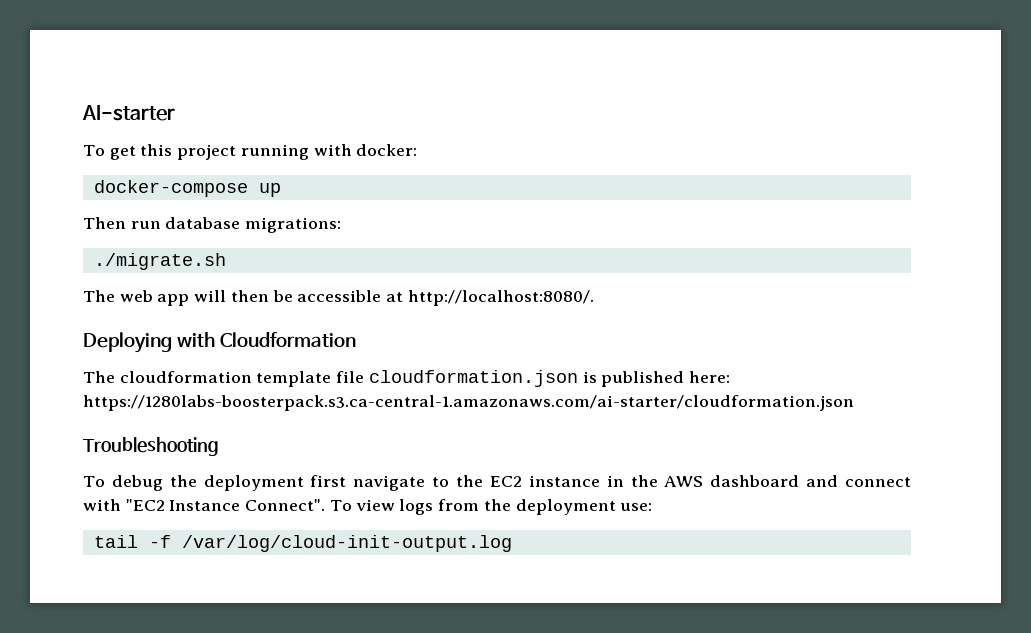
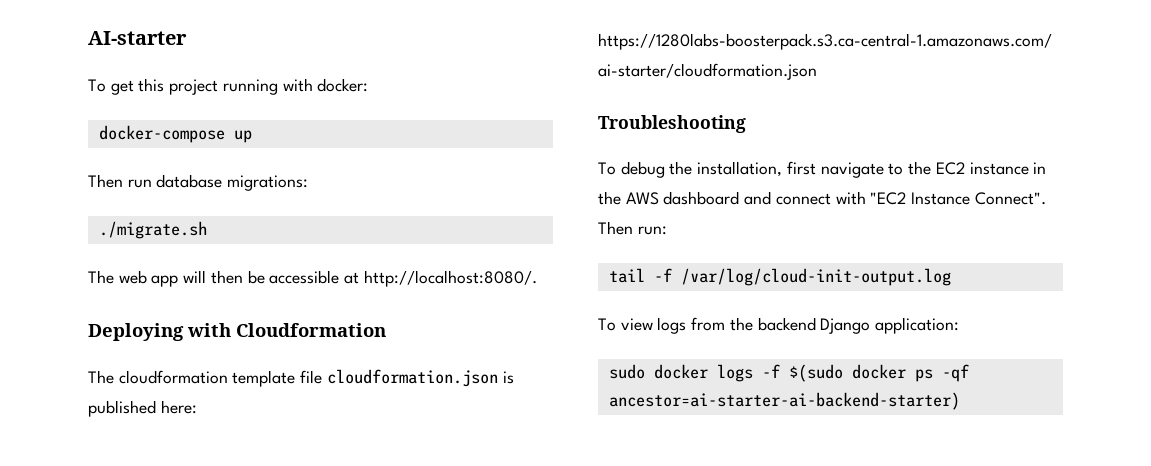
[203,475,304,491] deployment -> [697,161,783,177] installation,
(326, 505) none -> [598,221,667,235] [608,268,951,286] Then run: // tail -f /var/log/cloud-init-output.log //
[515,499,653,515] [93,535,512,552] deployment use: // tail -f /var/log/cloud-init-output.log -> [757,317,960,334] [608,364,969,382] [608,392,960,410] backend Django application: // sudo docker logs -f $(sudo docker ps -qf ancestor=ai-starter-ai-backend-starter)

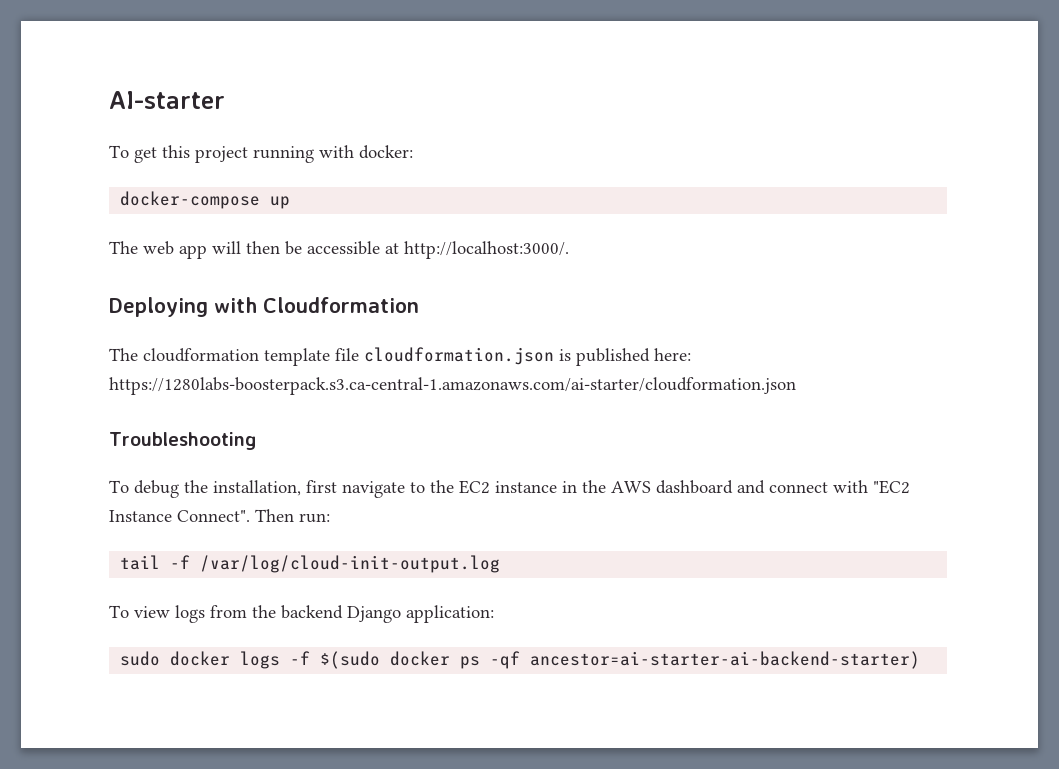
[88,174,309,191] [98,221,207,239] // Then run database migrations: // ./migrate.sh -> (291, 202) none
[363,270,537,287] http://localhost:8080/. -> [404,241,569,259] http://localhost:3000/.

